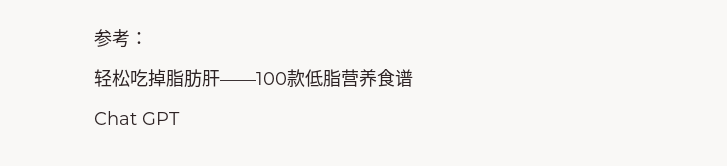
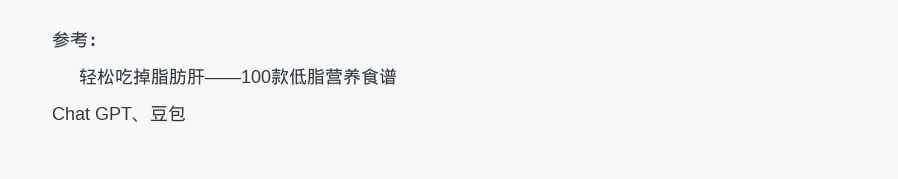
(180, 118) none -> [132,105,186,123] 、豆包

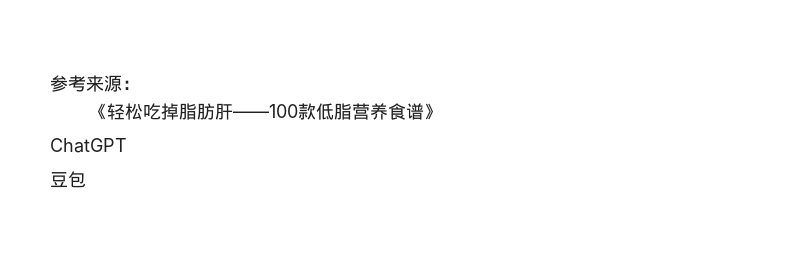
(88, 39) none -> [86,75,122,92] 来源
(106, 41) none -> [89,103,108,120] 《
[52,107,150,123] // Chat GPT、 -> [424,103,443,120] [50,138,127,153] 》 // ChatGPT //

